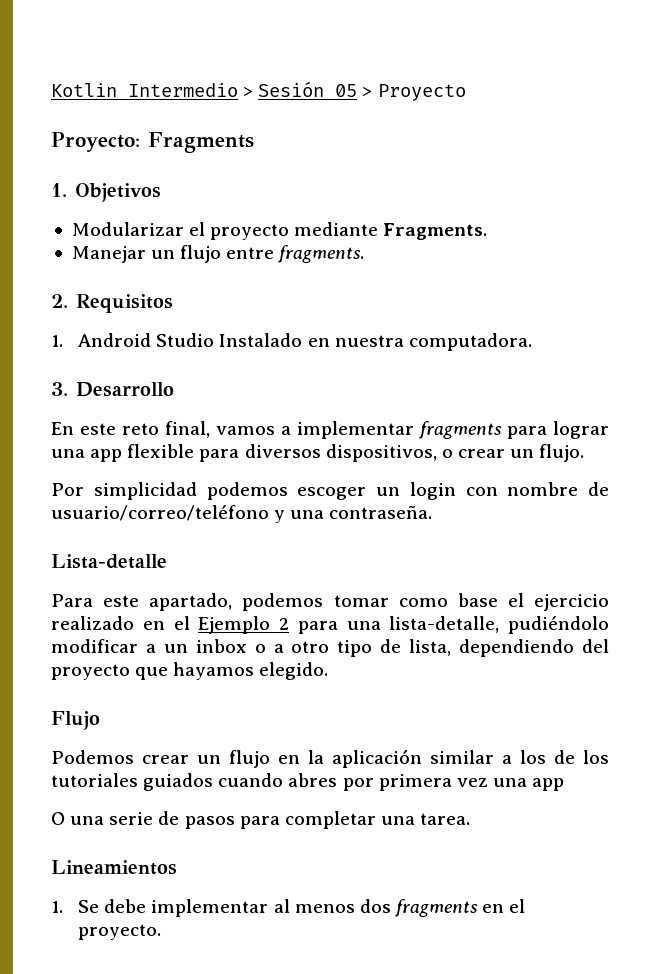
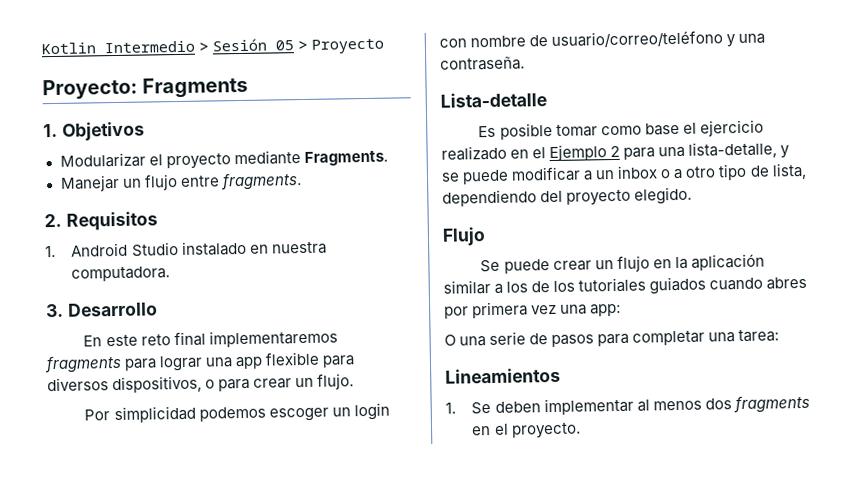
[219,333,303,347] Instalado -> [181,240,247,256] instalado
[165,421,414,439] final, vamos a implementar -> [173,329,338,348] final implementaremos
(453, 453) none -> [218,378,251,392] para
[51,593,324,611] Para este apartado, podemos -> [478,122,553,140] Es posible
[508,616,609,634] pudiéndolo -> [780,145,791,159] [441,169,510,185] y se puede
[135,662,255,680] que hayamos -> (632, 197) none
[51,750,134,764] Podemos -> [480,259,550,274] Se puede
[532,778,565,791] app -> [590,303,622,317] app:
[420,813,471,825] tarea. -> [738,329,780,343] tarea:
[104,899,147,913] debe -> [494,401,541,413] deben

